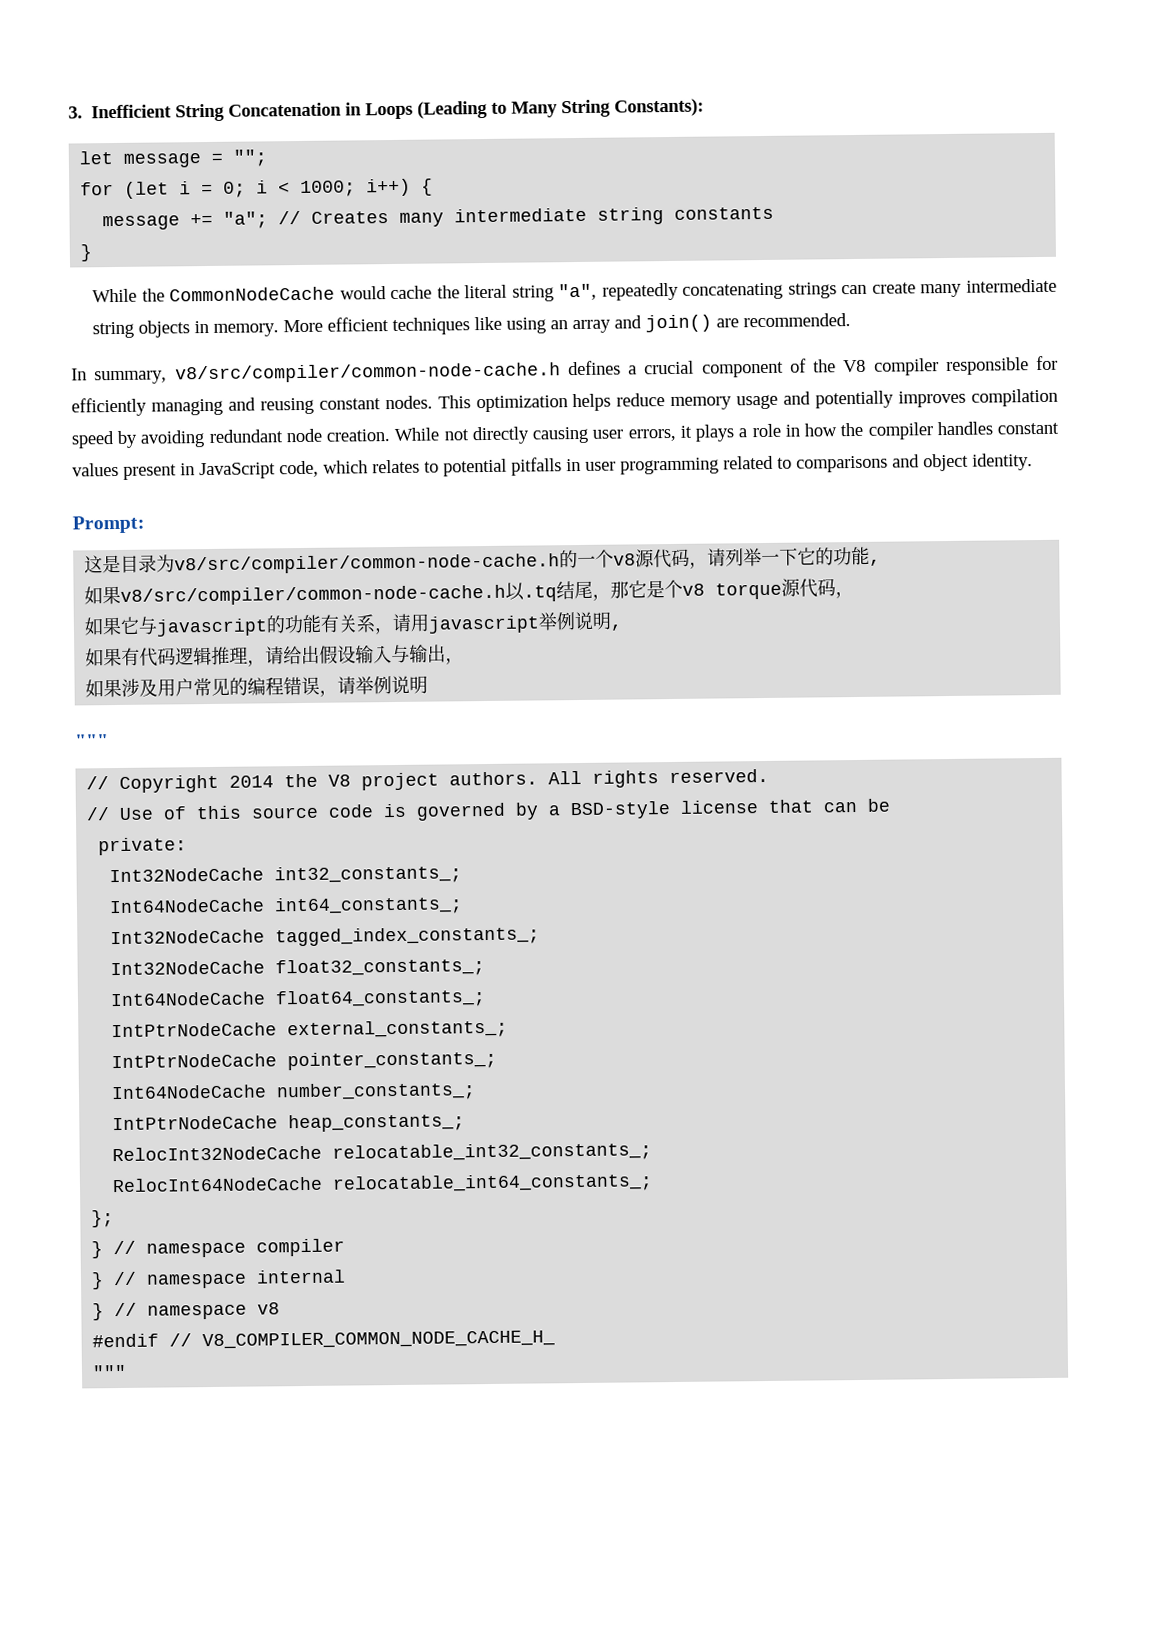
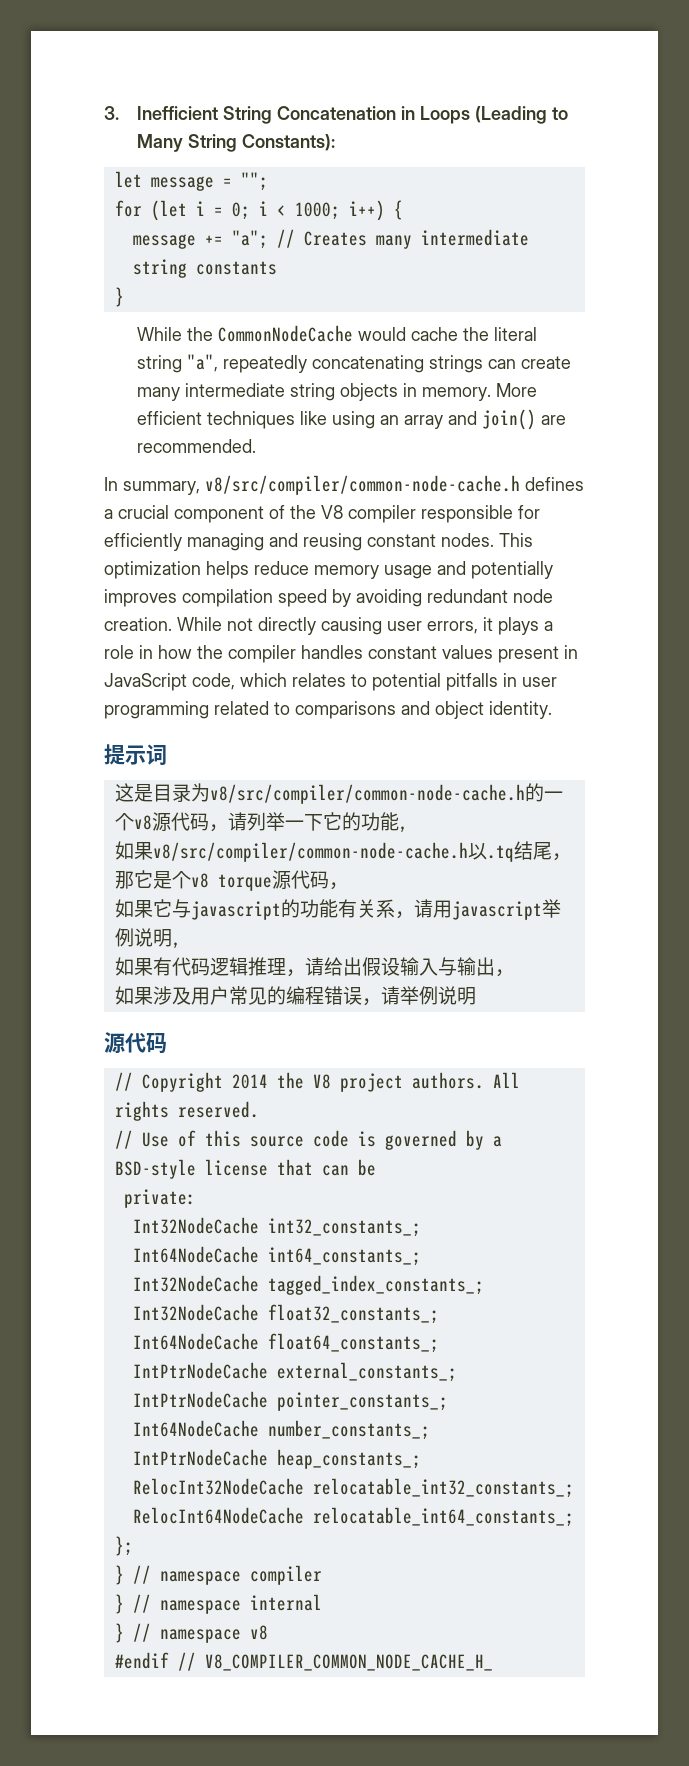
[72,515,145,534] Prompt: -> [104,744,167,765] 提示词
[75,734,109,748] """ -> [104,1032,167,1054] 源代码
[92,1364,128,1379] // """ -> (493, 1662) none

